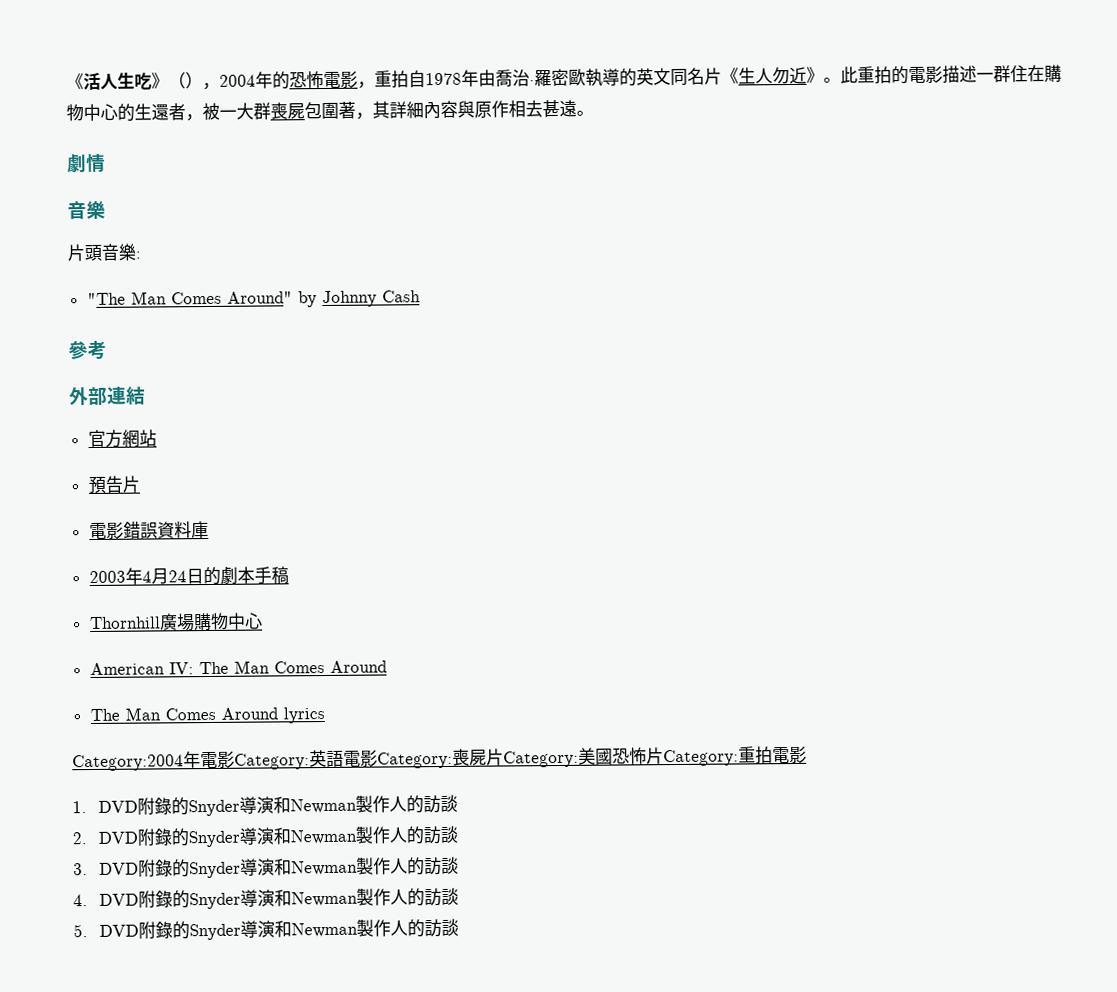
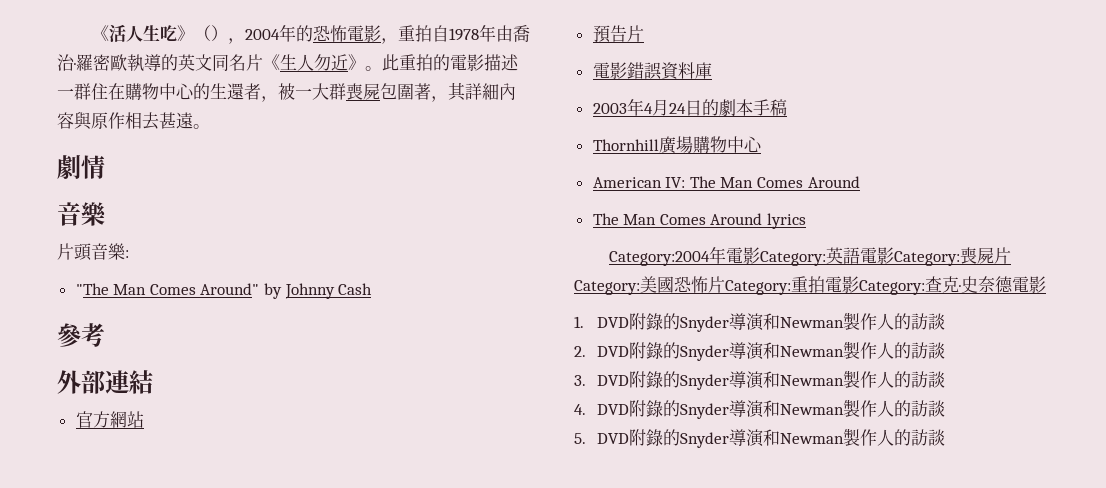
(807, 754) none -> [859,276,1046,295] Category:查克·史奈德電影

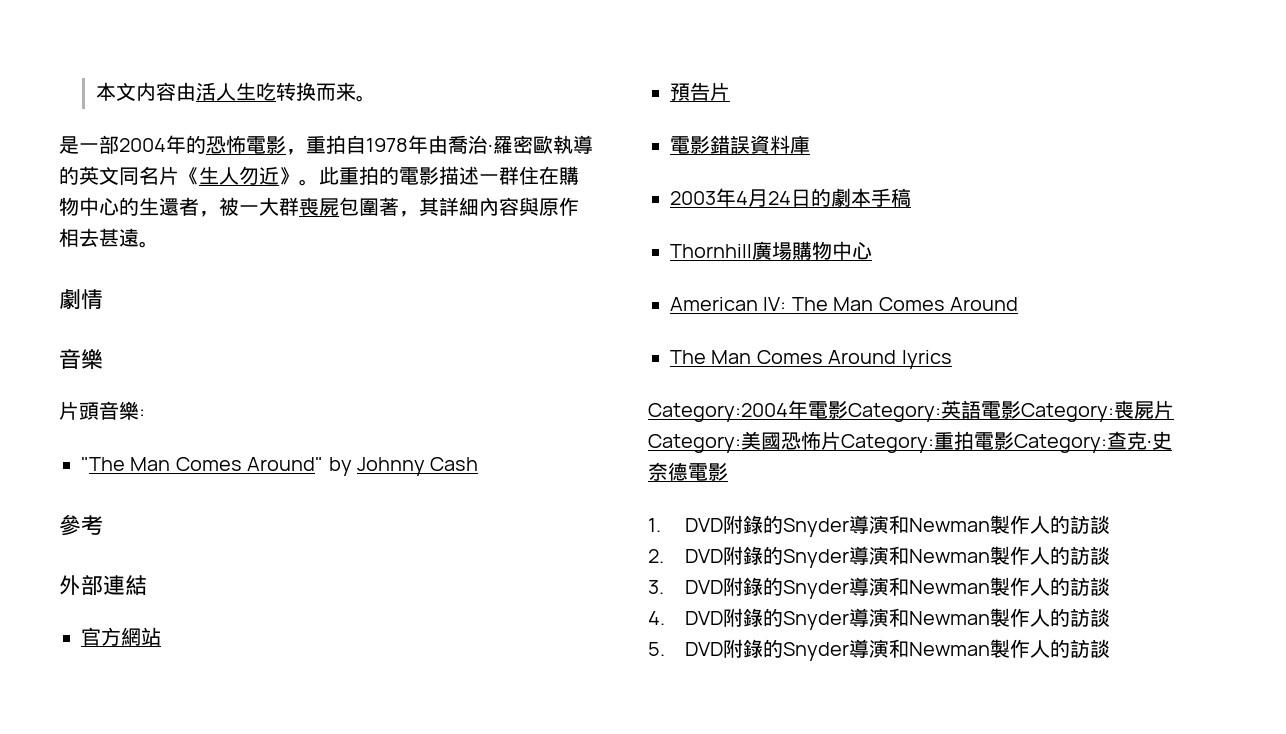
[92,24,246,44] 《活人生吃》（）， -> [95,82,376,102] [59,135,119,154] 本文内容由活人生吃转换而来。 // 是一部

